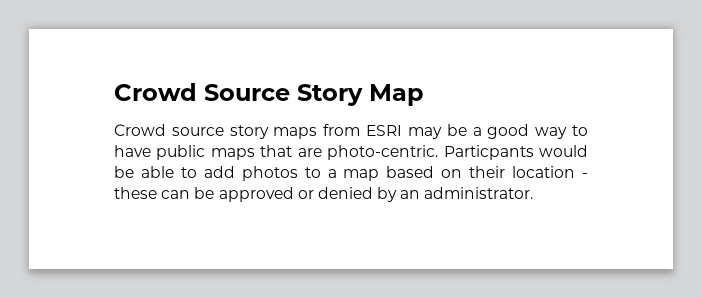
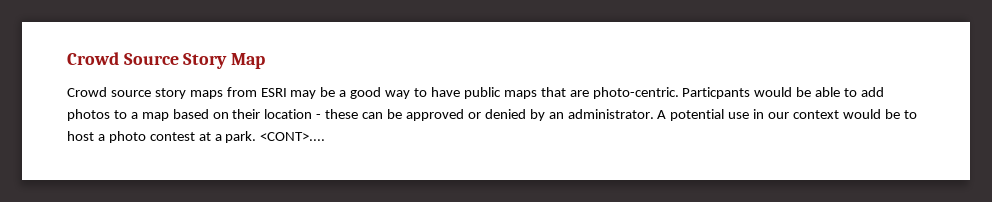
(534, 193) none -> [657,109,917,121] [67,131,326,143] A potential use in our context would be to host a photo contest at a park. <CONT>....

